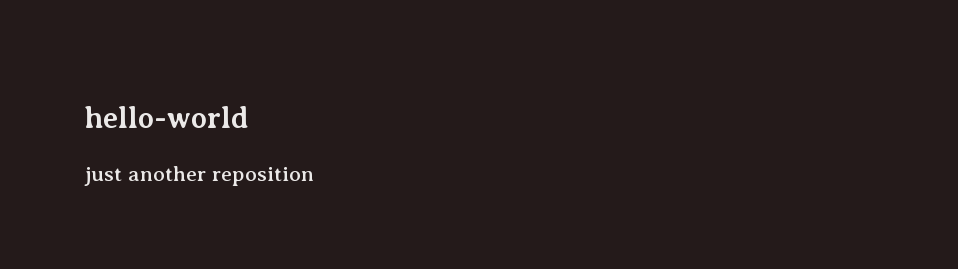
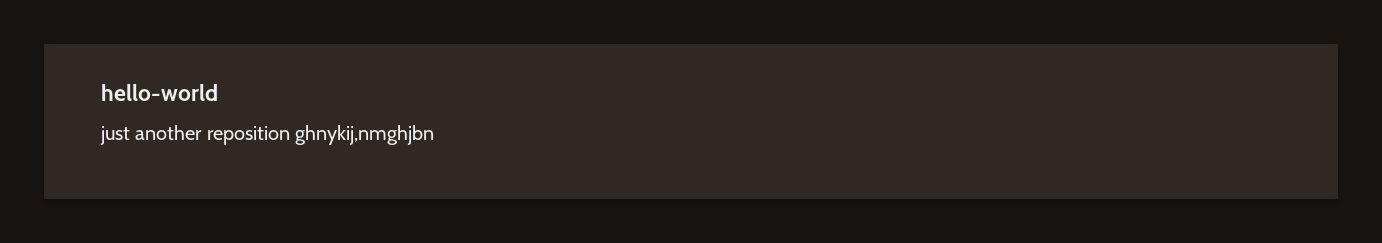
(314, 176) none -> [295,125,435,145] ghnykij,nmghjbn

